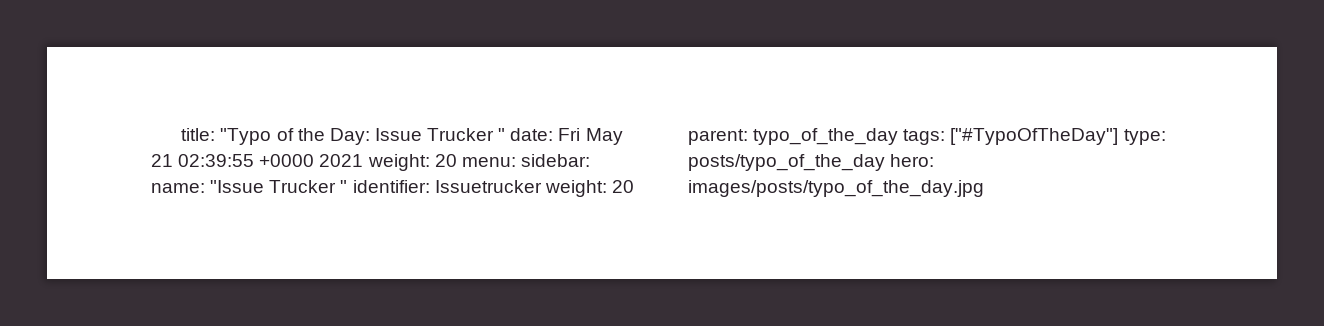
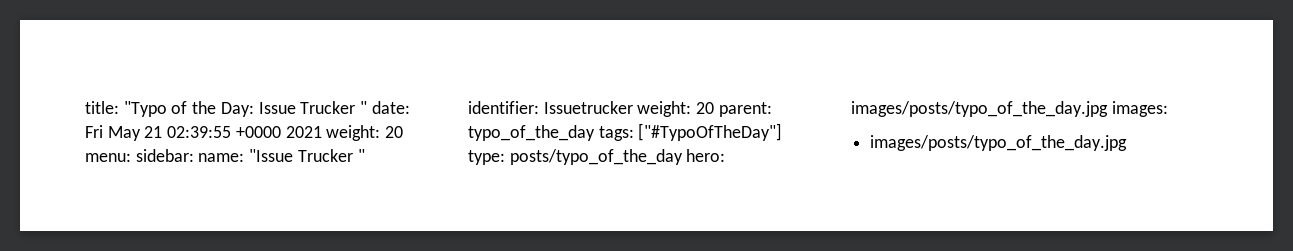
(984, 188) none -> [1111,101,1168,117] [870,135,1128,151] images: // images/posts/typo_of_the_day.jpg

